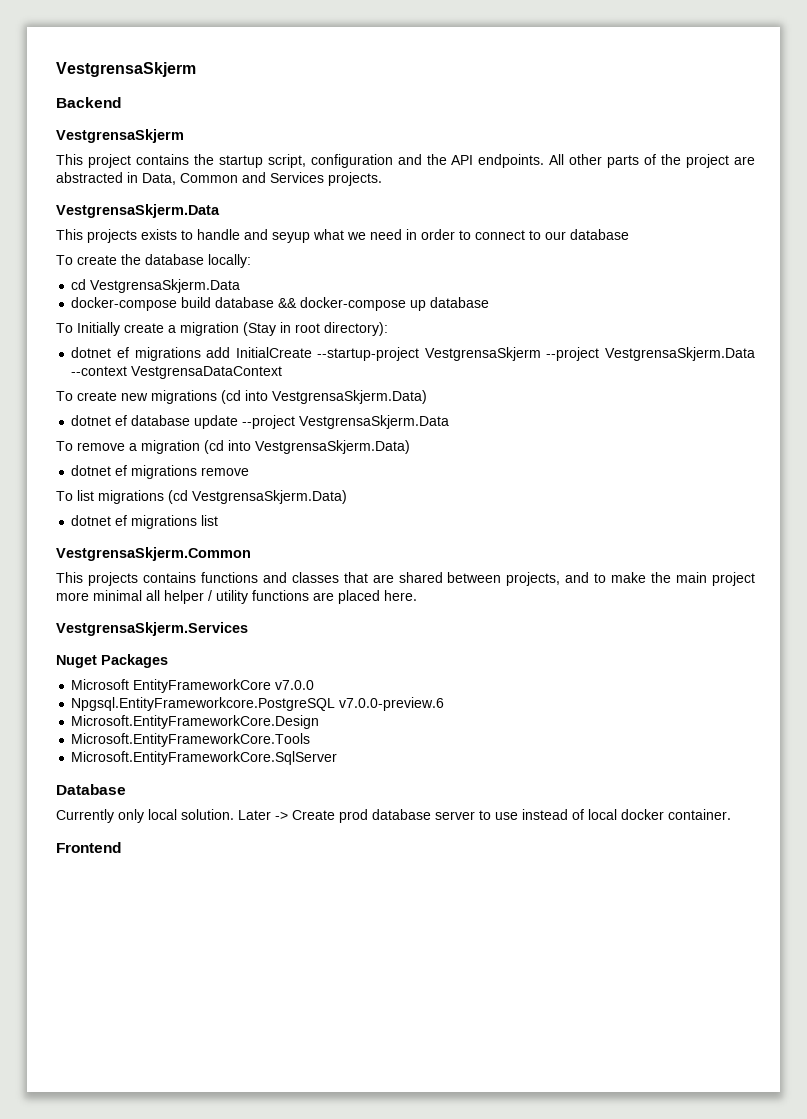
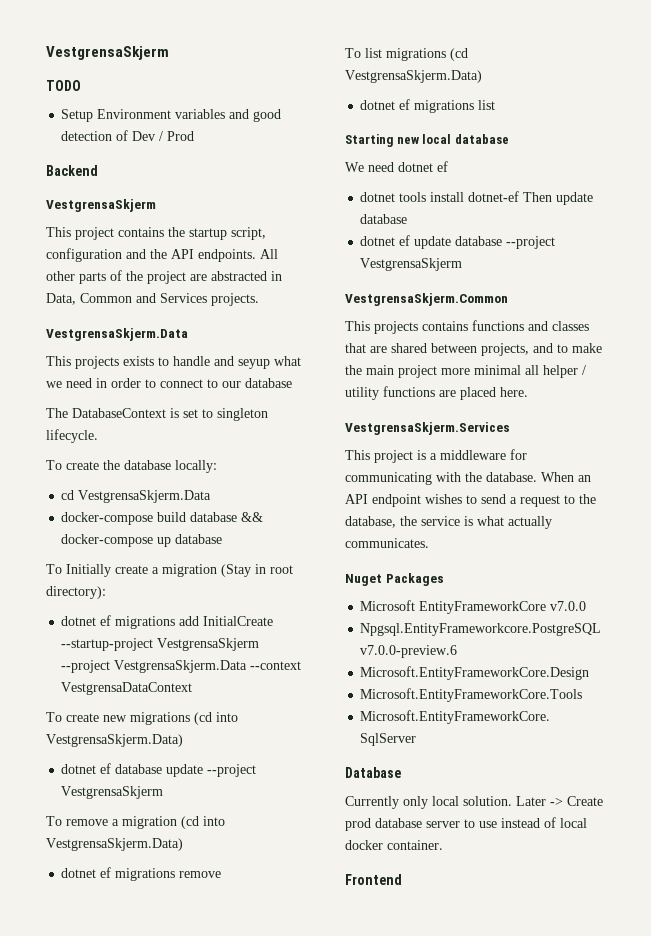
[56,62,196,77] VestgrensaSkjerm -> [46,46,169,60] [46,80,81,91] [61,109,282,122] [61,130,195,141] VestgrensaSkjerm // TODO // Setup Environment variables and good detection of Dev / Prod
(629, 234) none -> [46,408,268,421] [46,429,98,443] // The DatabaseContext is set to singleton lifecycle.
[299,415,450,429] VestgrensaSkjerm.Data -> [61,786,164,799] VestgrensaSkjerm
(219, 520) none -> [345,134,509,147] [345,161,448,172] [360,191,594,205] [360,214,408,224] [360,235,556,249] [360,258,463,271] // Starting new local database // We need dotnet ef // dotnet tools install dotnet-ef Then update database // dotnet ef update database --project VestgrensaSkjerm
(248, 629) none -> [345,449,527,463] [345,472,591,485] [345,494,596,507] [345,516,552,529] [345,538,429,548] // This project is a middleware for communicating with the database. When an API endpoint wishes to send a request to the database, the service is what actually communicates.

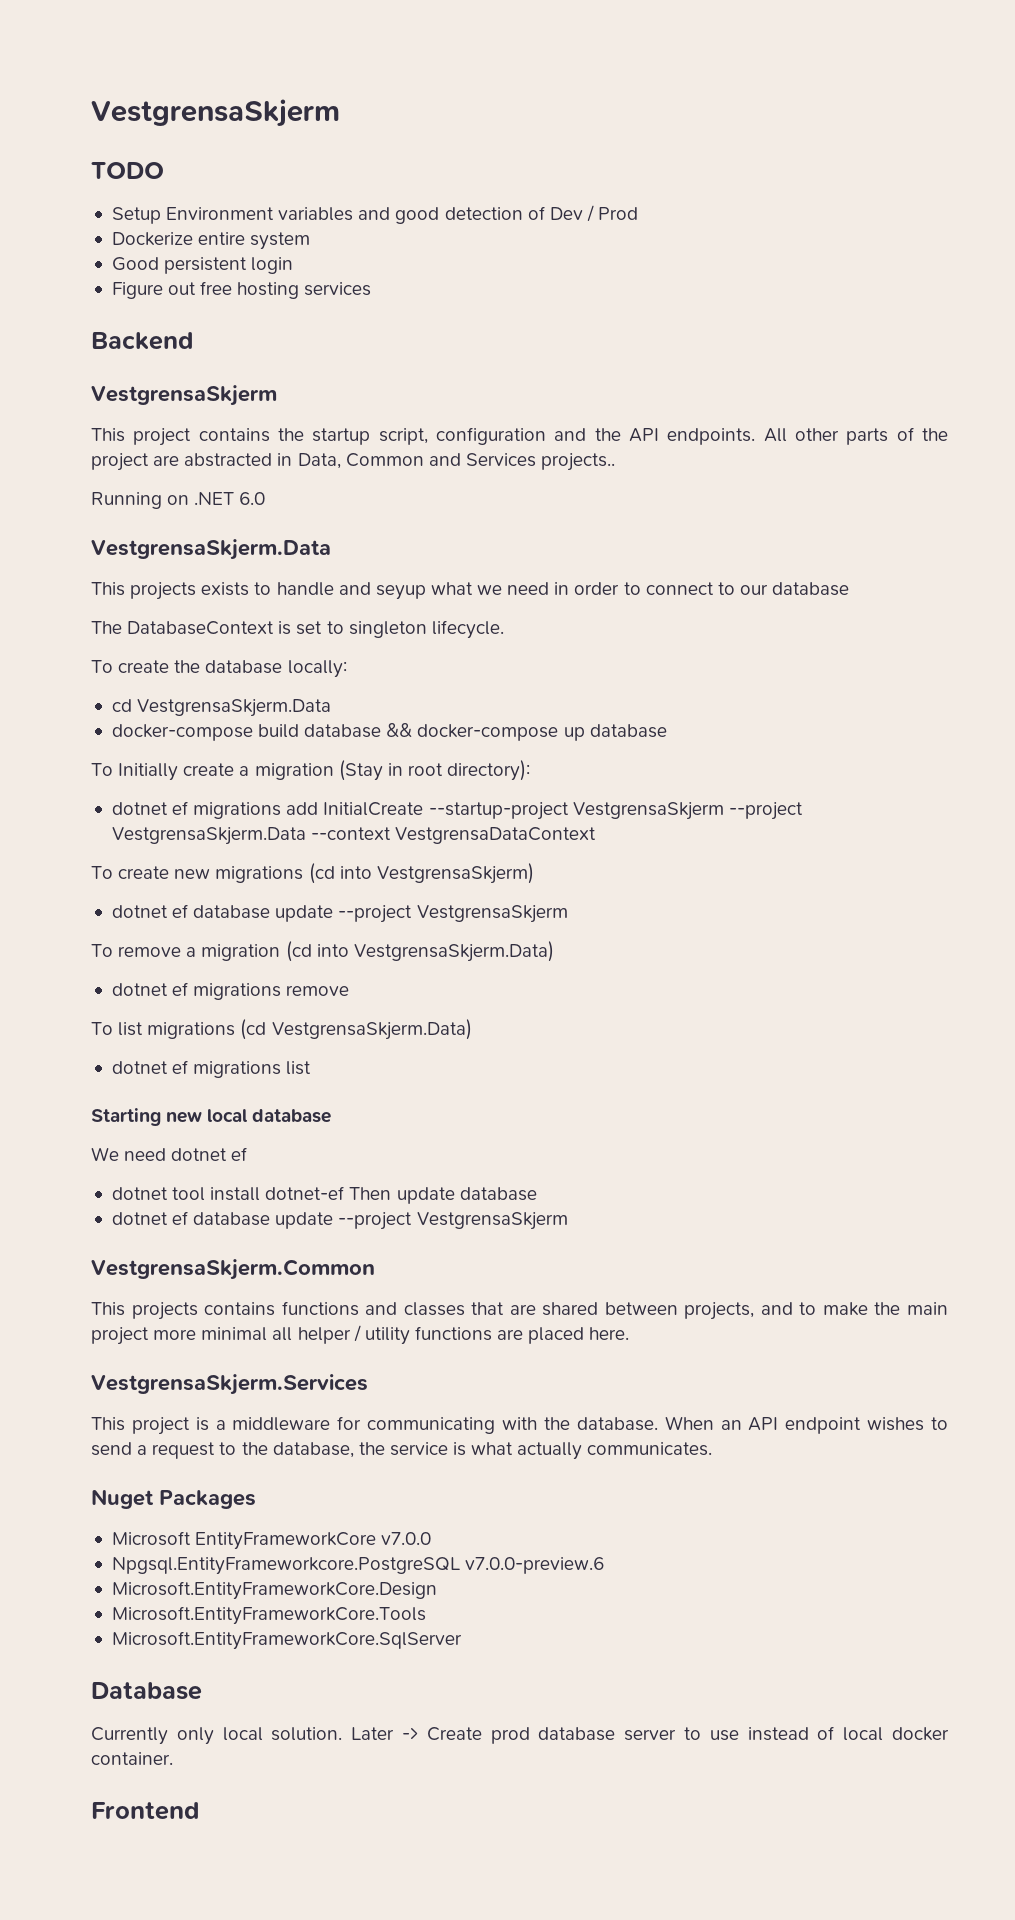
(195, 136) none -> [111,232,311,250] [111,257,294,274] [111,281,372,299] // Dockerize entire system // Good persistent login // Figure out free hosting services
[211,293,259,306] projects. -> [541,453,616,471] [91,492,266,509] projects.. // Running on .NET 6.0
[46,734,183,747] VestgrensaSkjerm.Data) -> [376,863,534,884] VestgrensaSkjerm)
[399,192,427,202] tools -> [172,1187,206,1201] tool
[414,236,503,249] update database -> [193,1212,334,1229] database update

